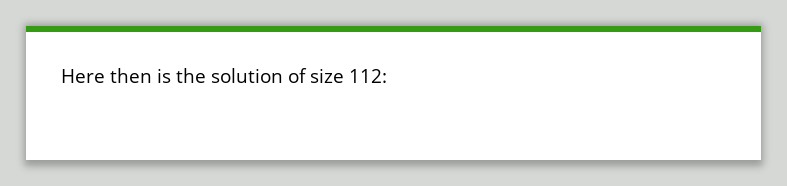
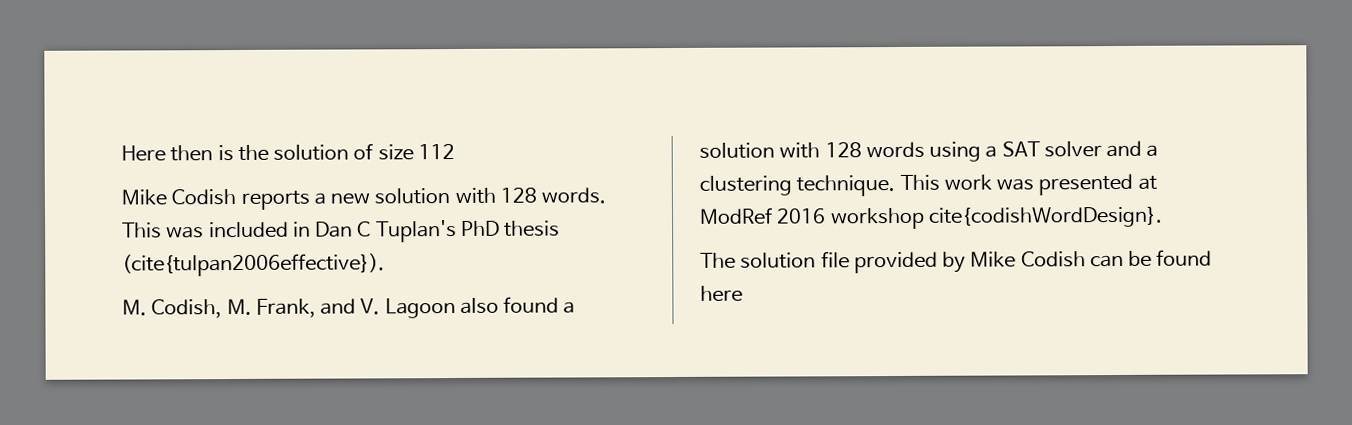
[349,69,387,83] 112: -> [417,144,455,160] [121,187,607,210] [122,219,561,243] [122,253,385,277] [122,296,576,319] [699,140,1159,162] [699,173,1157,197] [699,206,1163,230] [700,249,1213,274] [700,285,743,302] 112 // Mike Codish reports a new solution with 128 words. This was included in Dan C Tuplan's PhD thesis (cite{tulpan2006effective}). // M. Codish, M. Frank, and V. Lagoon also found a solution with 128 words using a SAT solver and a clustering technique. This work was presented at ModRef 2016 workshop cite{codishWordDesign}. // The solution file provided by Mike Codish can be found here

